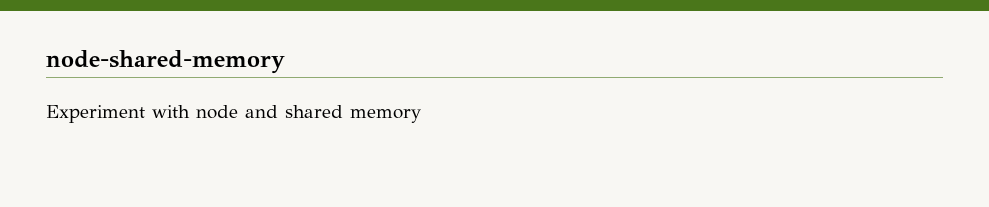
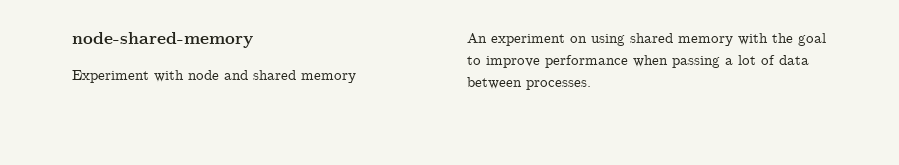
(421, 116) none -> [467,33,826,46] [467,55,809,68] [467,77,591,90] // An experiment on using shared memory with the goal to improve performance when passing a lot of data between processes.

